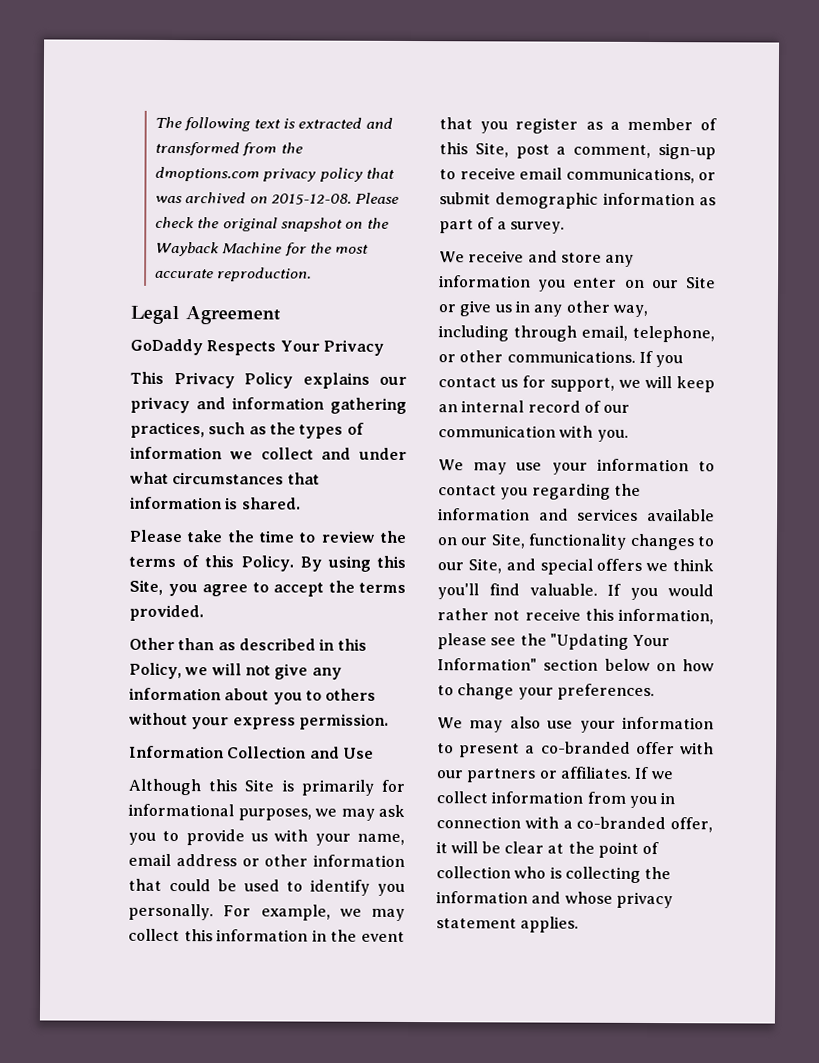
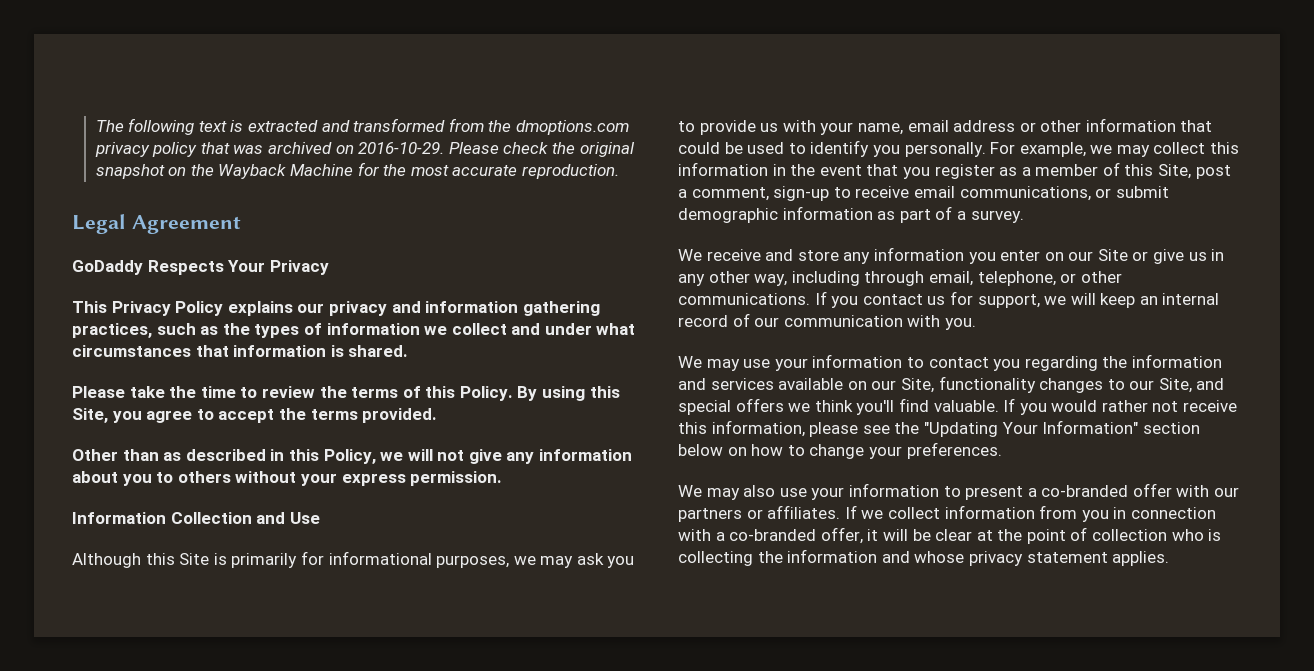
[270,193,352,205] 2015-12-08. -> [358,142,445,154] 2016-10-29.

